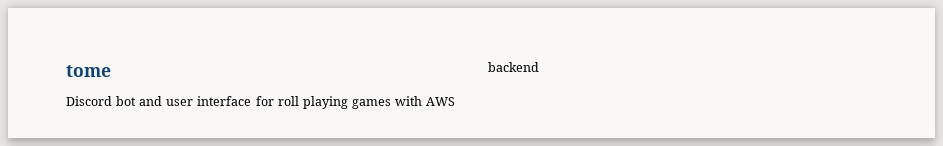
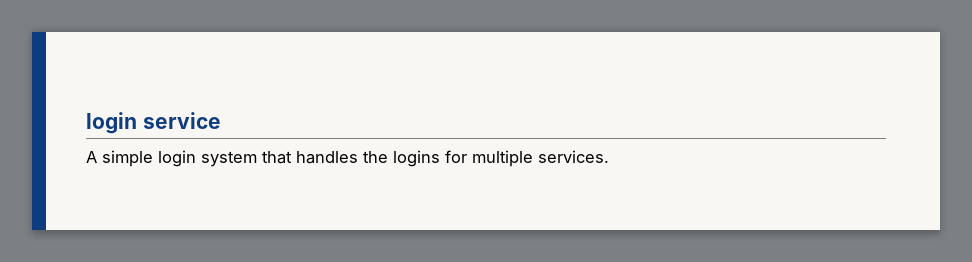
[66,65,111,77] [66,96,455,109] [488,62,539,72] tome // Discord bot and user interface for roll playing games with AWS backend -> [86,112,221,134] [86,150,609,167] login service // A simple login system that handles the logins for multiple services.

